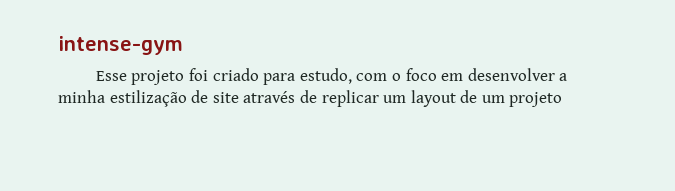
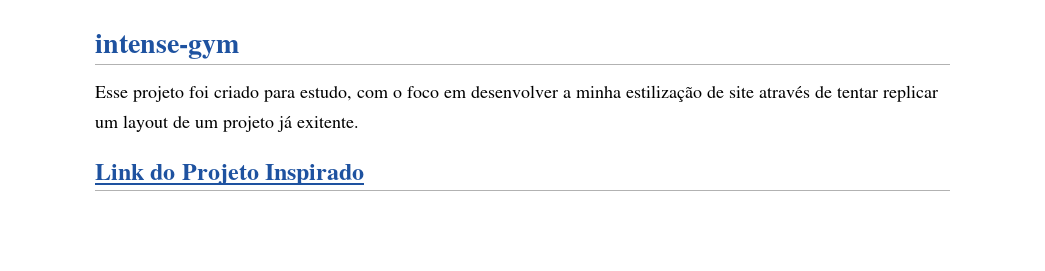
(317, 96) none -> [837,87,879,98] tentar
(563, 99) none -> [277,116,359,132] [95,164,365,185] já exitente. // Link do Projeto Inspirado

